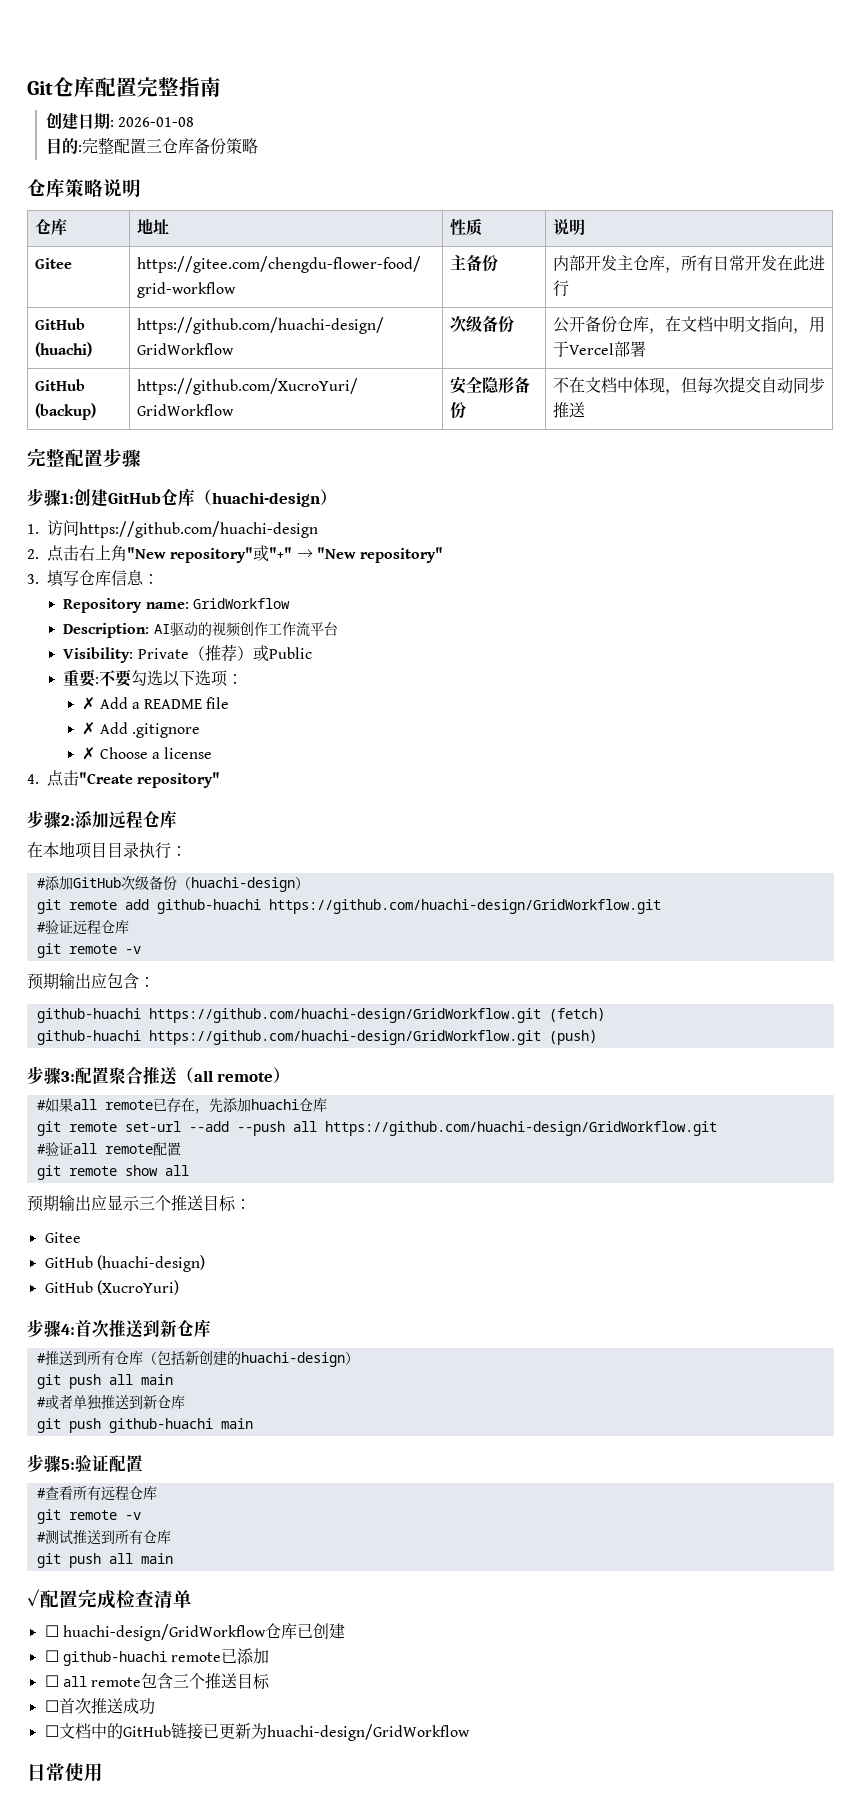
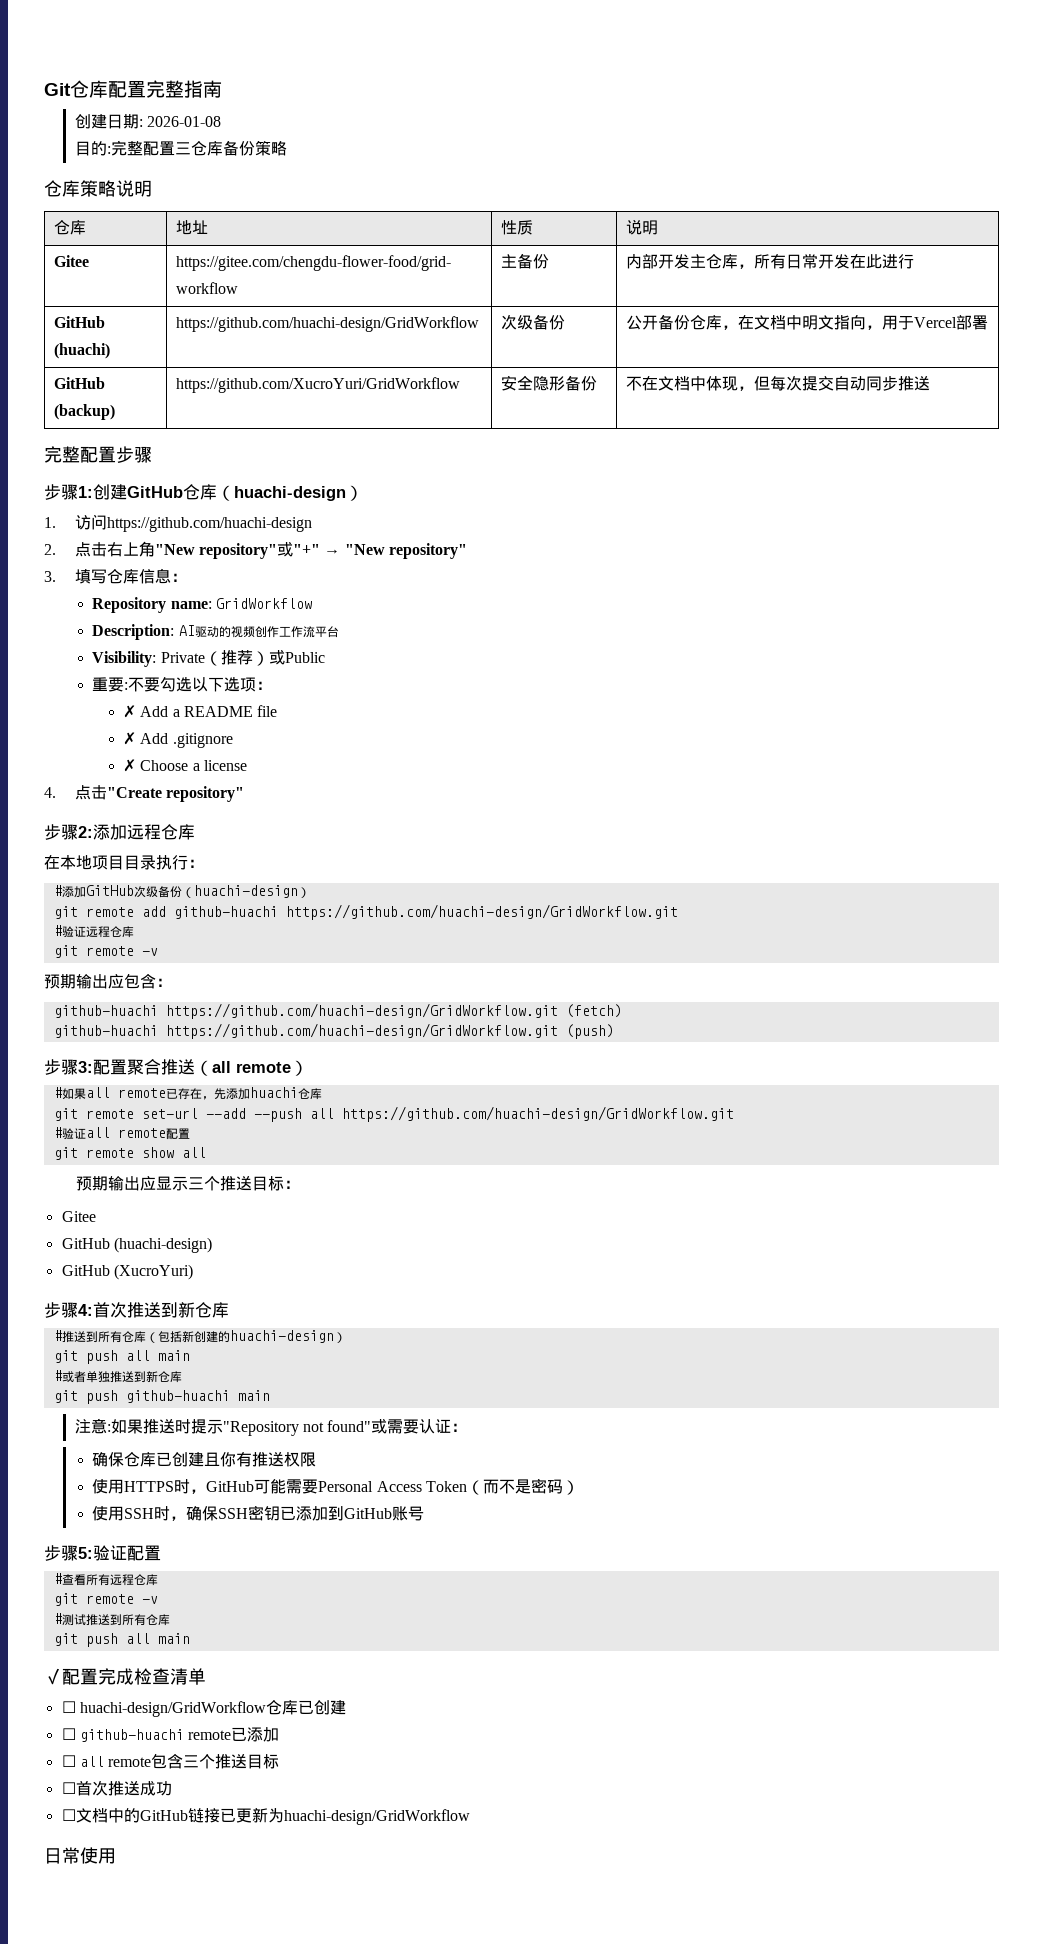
(253, 1423) none -> [74,1418,468,1436] [92,1451,317,1467] [92,1478,579,1495] [92,1505,425,1521] // 注意:如果推送时提示"Repository not found"或需要认证： // 确保仓库已创建且你有推送权限 // 使用HTTPS时，GitHub可能需要Personal Access Token（而不是密码） // 使用SSH时，确保SSH密钥已添加到GitHub账号

